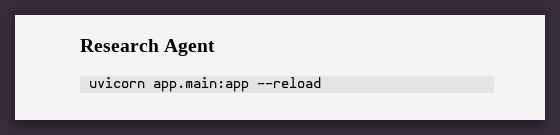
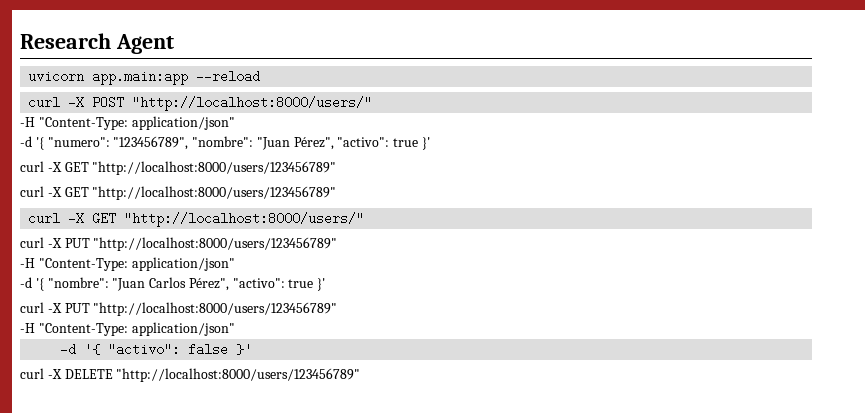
(322, 82) none -> [28,96,373,111] [20,116,235,130] [20,136,431,150] [20,161,337,175] [20,186,337,200] [28,212,365,227] [20,237,338,251] [20,257,235,271] [20,277,326,291] [20,302,338,316] [20,322,235,336] [60,343,253,356] [20,368,361,382] // curl -X POST "http://localhost:8000/users/" // -H "Content-Type: application/json" // -d '{ "numero": "123456789", "nombre": "Juan Pérez", "activo": true }' // curl -X GET "http://localhost:8000/users/123456789" // curl -X GET "http://localhost:8000/users/123456789" // curl -X GET "http://localhost:8000/users/" // curl -X PUT "http://localhost:8000/users/123456789" // -H "Content-Type: application/json" // -d '{ "nombre": "Juan Carlos Pérez", "activo": true }' // curl -X PUT "http://localhost:8000/users/123456789" // -H "Content-Type: application/json" // -d '{ "activo": false }' // curl -X DELETE "http://localhost:8000/users/123456789"

